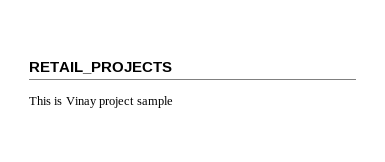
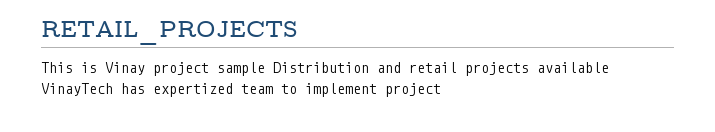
(173, 102) none -> [273,62,609,76] [41,83,441,97] Distribution and retail projects available VinayTech has expertized team to implement project

